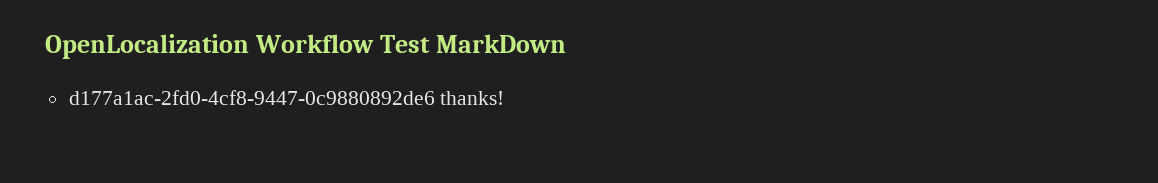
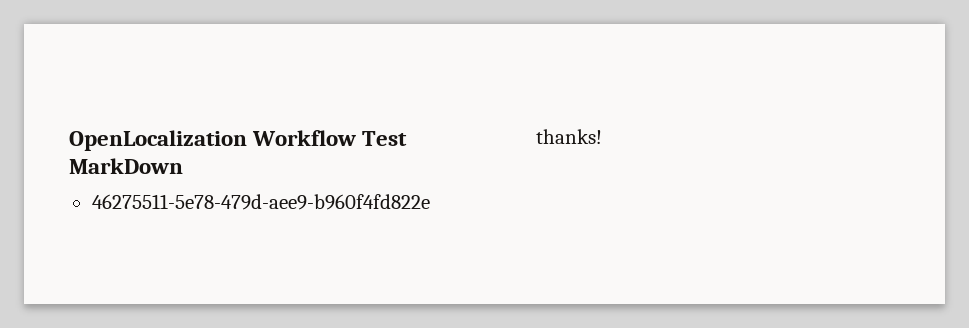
[68,90,435,105] d177a1ac-2fd0-4cf8-9447-0c9880892de6 -> [91,194,430,210] 46275511-5e78-479d-aee9-b960f4fd822e

